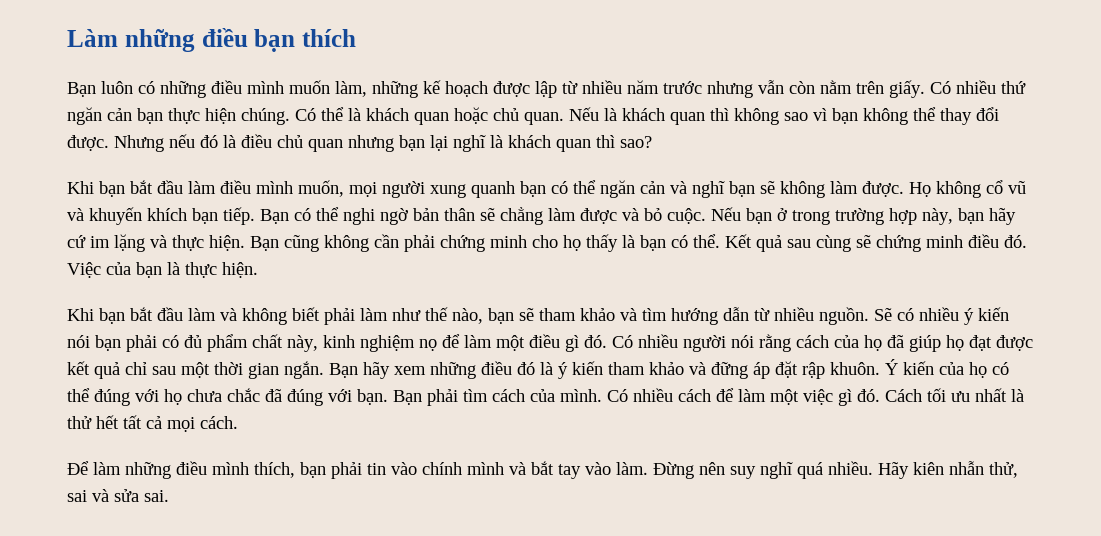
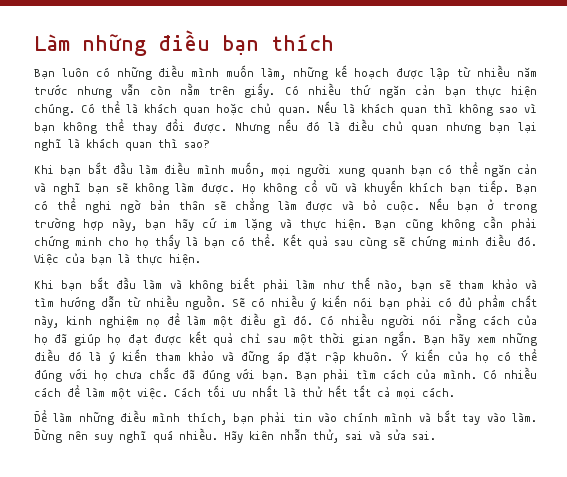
[803,389,880,406] việc gì đó. -> [137,387,168,399] việc.

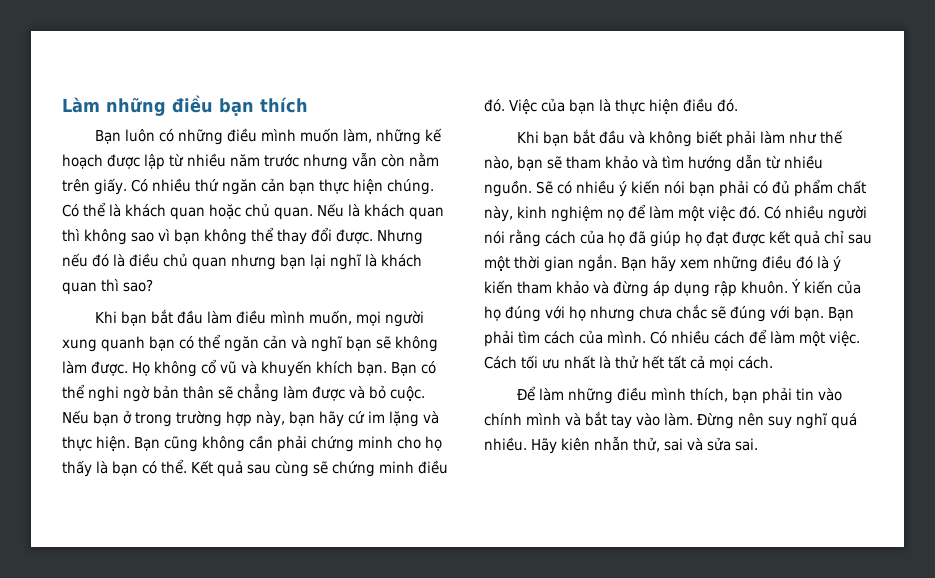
[450,180,510,195] bạn tiếp. -> [357,361,387,376] bạn.
[169,253,201,265] [34,277,163,291] hiện. // Khi bạn bắt đầu làm -> [649,98,738,114] [516,129,625,146] hiện điều đó. // Khi bạn bắt đầu
[239,313,287,328] điều gì -> [708,206,735,221] việc
[241,351,317,364] đững áp đặt -> [613,281,710,297] đừng áp dụng
[496,349,537,361] có thể -> (501, 313) none
(109, 375) none -> [590,306,635,322] nhưng
[182,370,196,379] đã -> [711,306,726,319] sẽ

